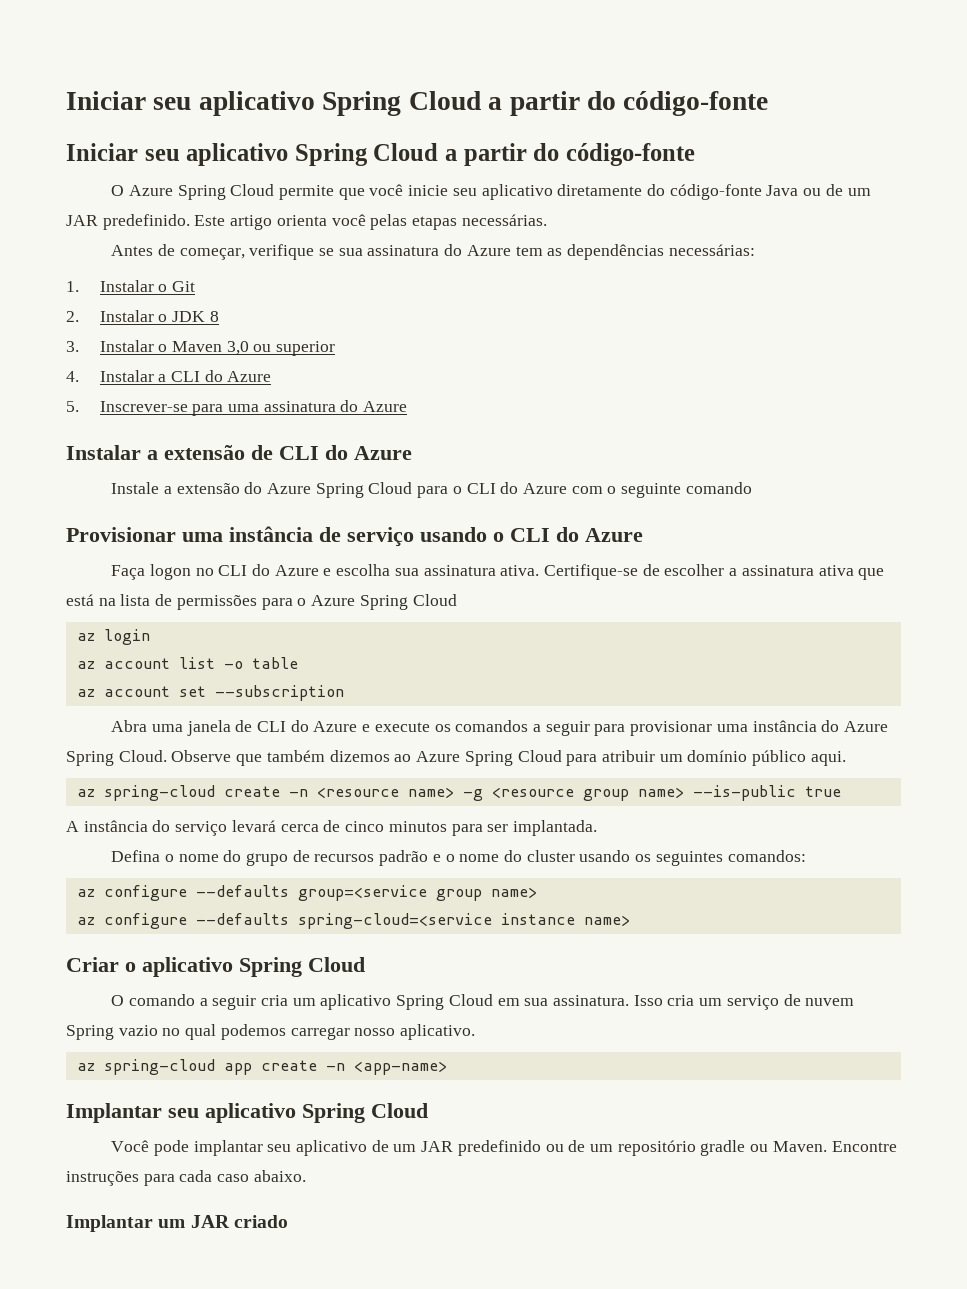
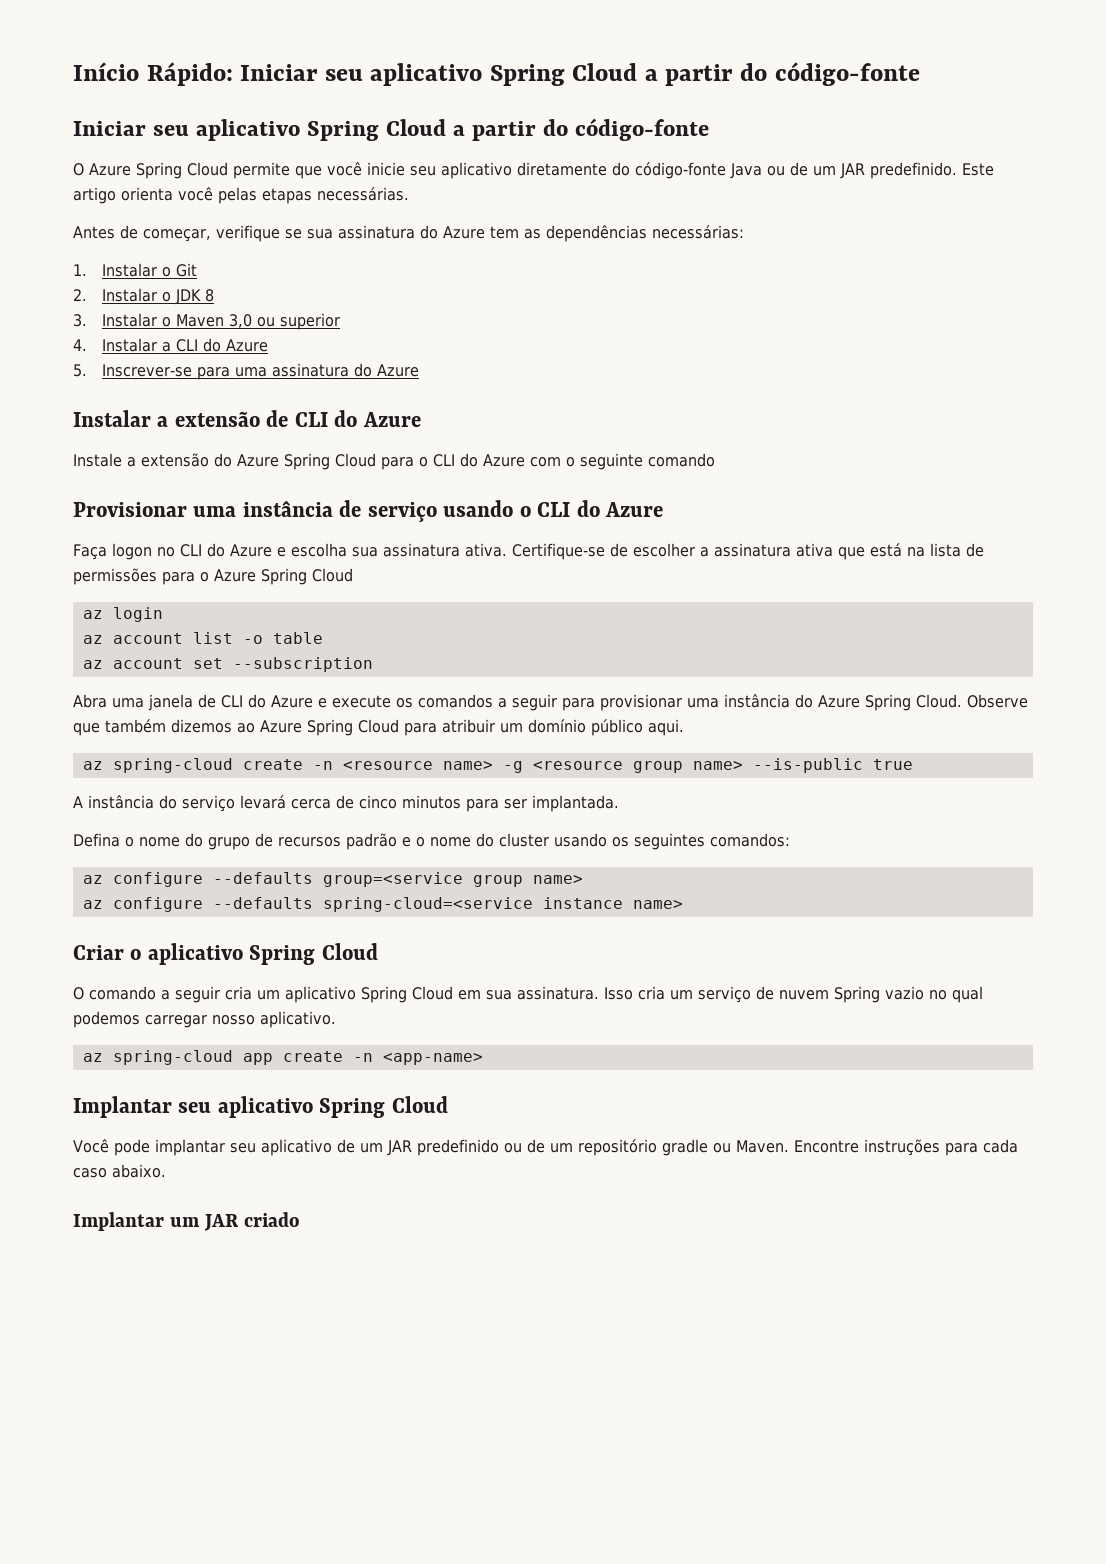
(66, 100) none -> [73,62,233,86] Início Rápido:

